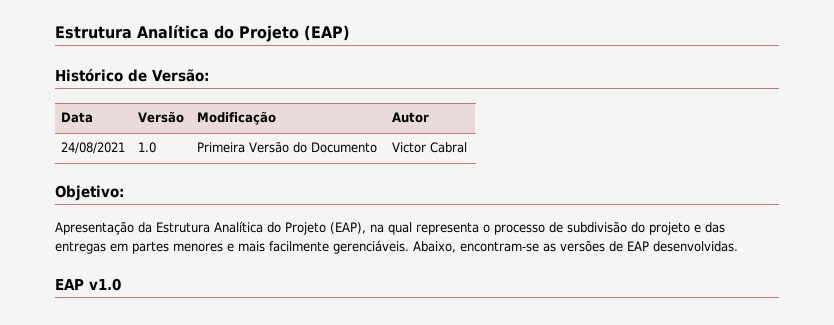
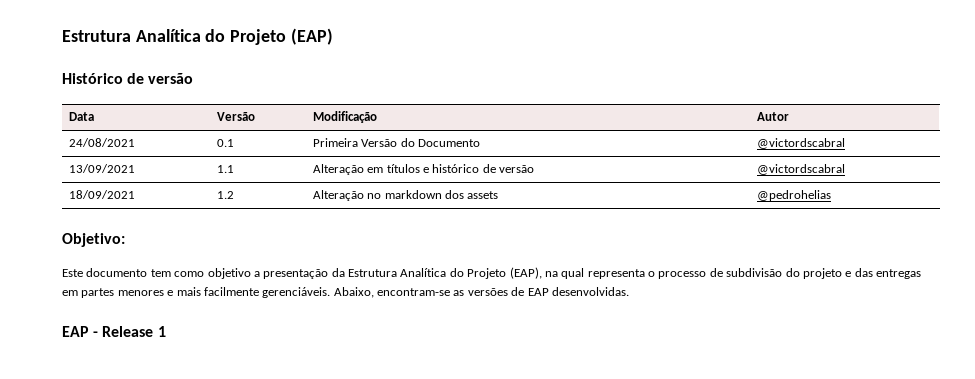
[152,69,209,82] Versão: -> [148,73,194,84] versão
[138,142,157,153] 1.0 -> [216,139,234,147] 0.1
[392,142,468,153] [55,185,124,201] [55,221,134,235] Victor Cabral // Objetivo: // Apresentação -> [756,138,845,149] [68,164,135,173] [216,165,234,173] [312,164,535,175] [756,164,845,175] [68,190,135,199] [216,191,234,199] [312,190,499,201] [756,190,831,201] [62,233,125,247] [62,268,329,279] @victordscabral // 13/09/2021 | 1.1 | Alteração em títulos e histórico de versão | @victordscabral // 18/09/2021 | 1.2 | Alteração no markdown dos assets | @pedrohelias // Objetivo: // Este documento tem como objetivo a presentação
[89,278,121,291] v1.0 -> [93,326,166,337] - Release 1

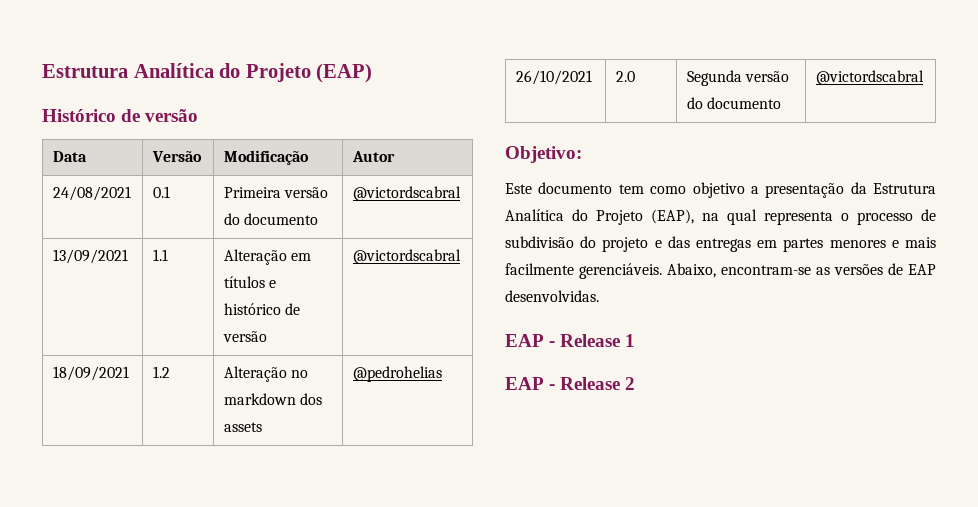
[361,138,480,147] Versão do Documento -> [283,187,328,198] [223,213,318,225] versão do documento
(831, 195) none -> [515,70,592,85] [615,71,635,82] [686,70,789,86] [686,97,781,109] [815,70,924,85] // 26/10/2021 | 2.0 | Segunda versão do documento | @victordscabral
(166, 331) none -> [505,377,636,390] // EAP - Release 2

